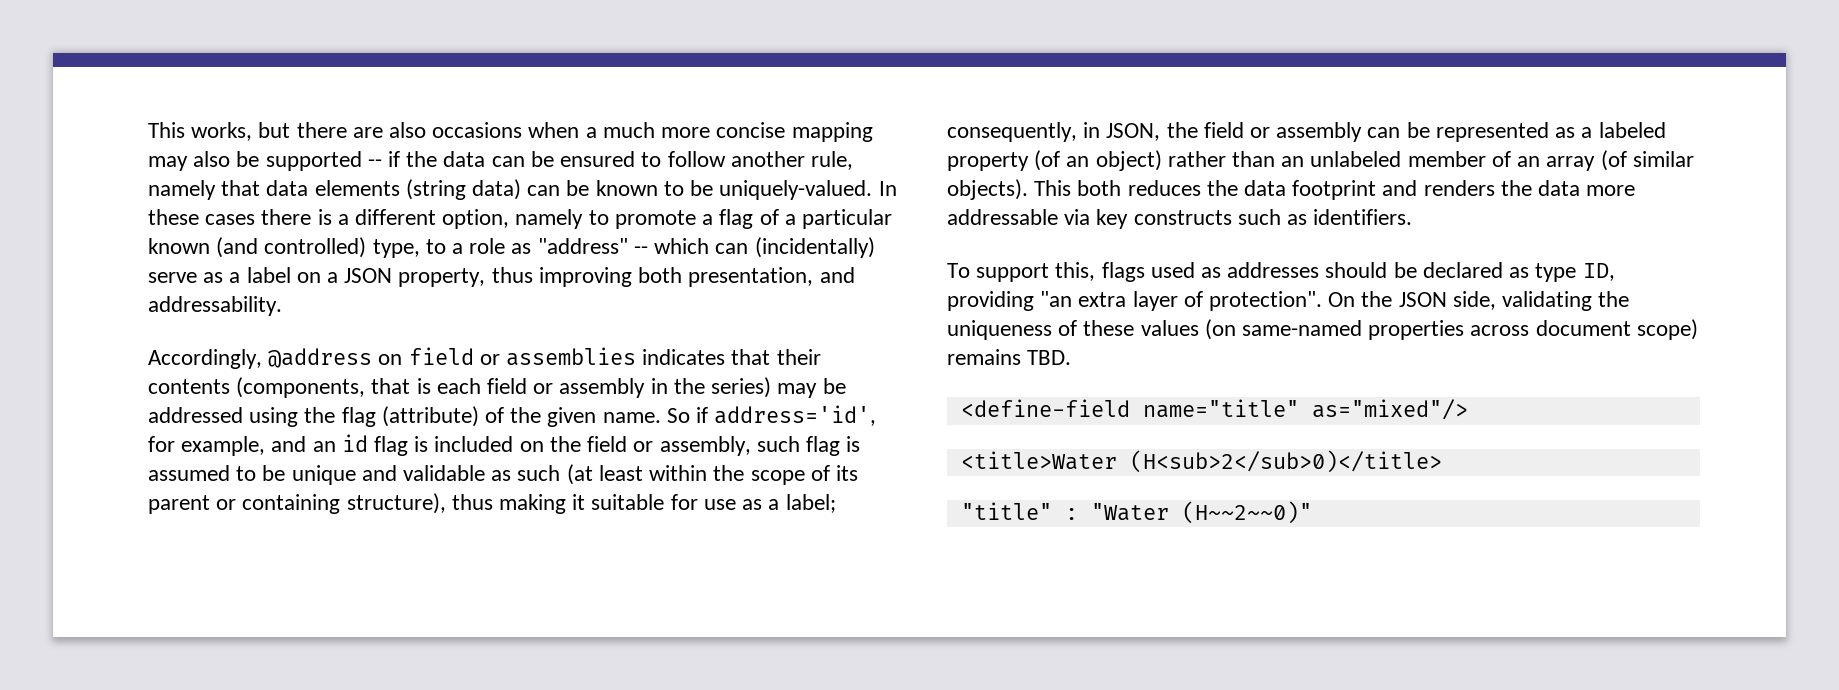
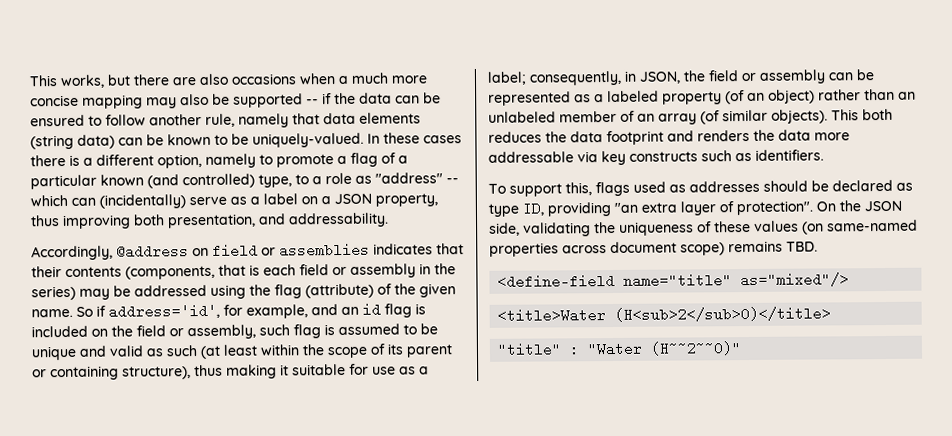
[403,465,486,481] validable -> [109,345,144,357] valid

